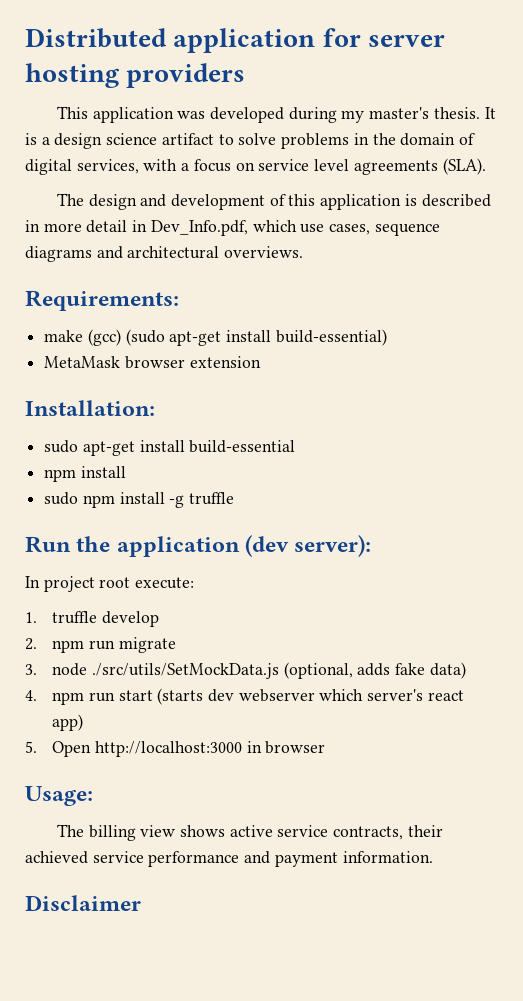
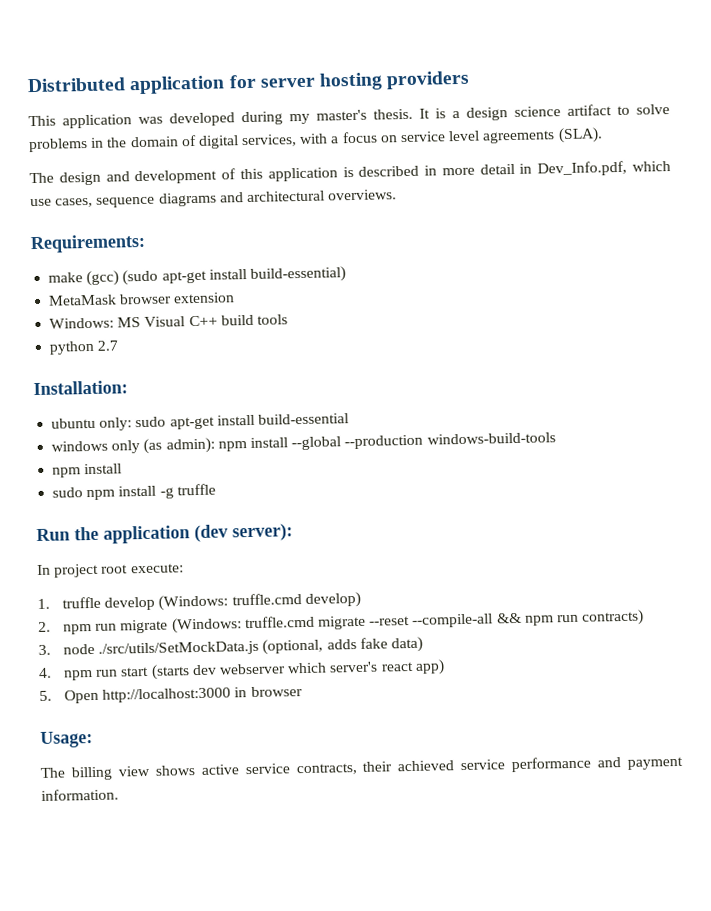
(261, 362) none -> [49,314,288,329] [49,340,119,355] // Windows: MS Visual C++ build tools // python 2.7
(155, 408) none -> [51,417,133,431] ubuntu only:
(296, 446) none -> [51,432,556,454] // windows only (as admin): npm install --global --production windows-build-tools
(159, 619) none -> [158,591,361,611] (Windows: truffle.cmd develop)
(176, 645) none -> [171,609,645,634] (Windows: truffle.cmd migrate --reset --compile-all && npm run contracts)
[25,895,141,911] // Disclaimer -> (119, 794) none

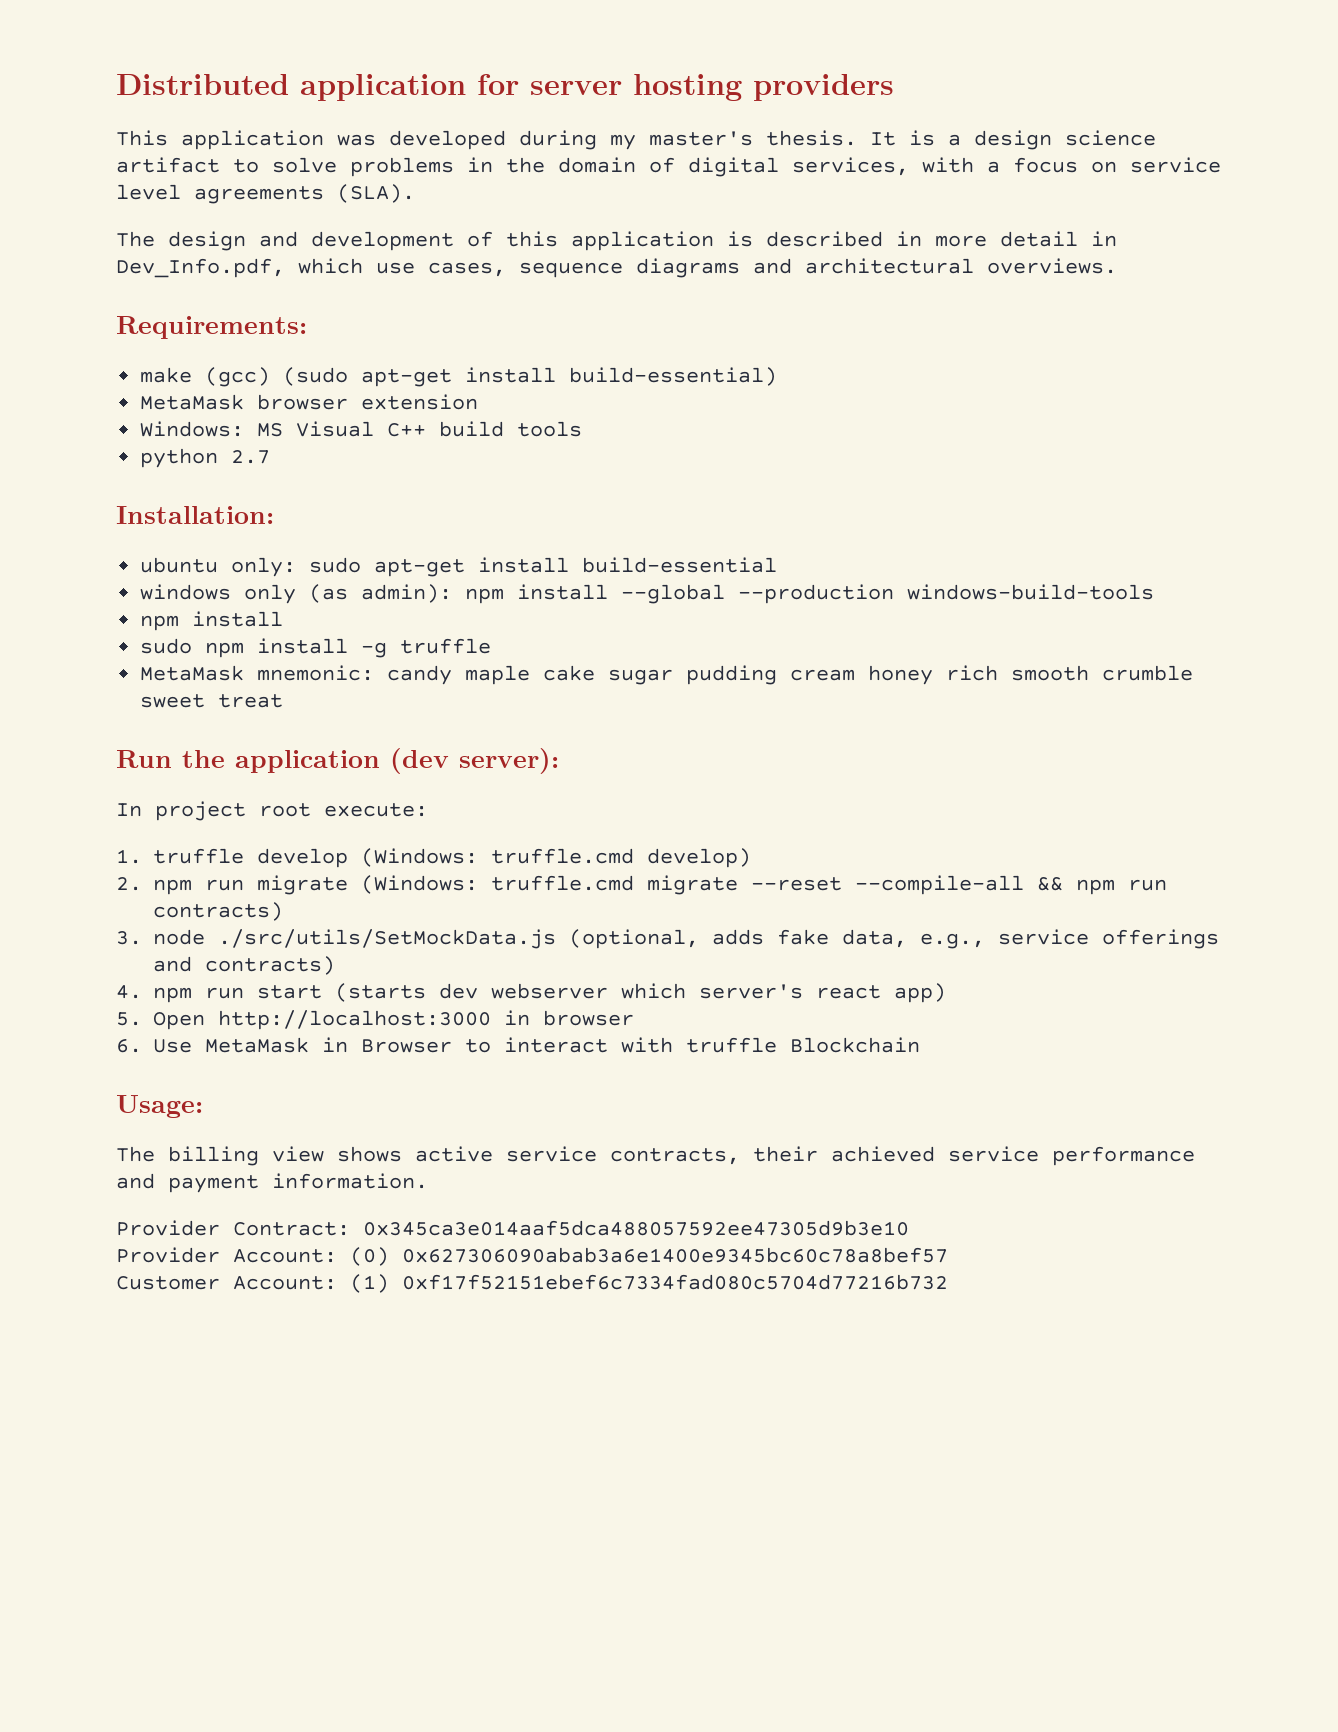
(216, 489) none -> [140,665,1194,685] [140,694,284,708] // MetaMask mnemonic: candy maple cake sugar pudding cream honey rich smooth crumble sweet treat
[391,636,424,653] data) -> [842,929,1219,949] [153,956,335,975] data, e.g., service offerings and contracts)
(303, 692) none -> [116,1037,920,1053] // 6. Use MetaMask in Browser to interact with truffle Blockchain
(119, 794) none -> [116,1220,909,1236] [116,1247,948,1266] [116,1274,948,1293] // Provider Contract: 0x345ca3e014aaf5dca488057592ee47305d9b3e10 // Provider Account: (0) 0x627306090abab3a6e1400e9345bc60c78a8bef57 // Customer Account: (1) 0xf17f52151ebef6c7334fad080c5704d77216b732

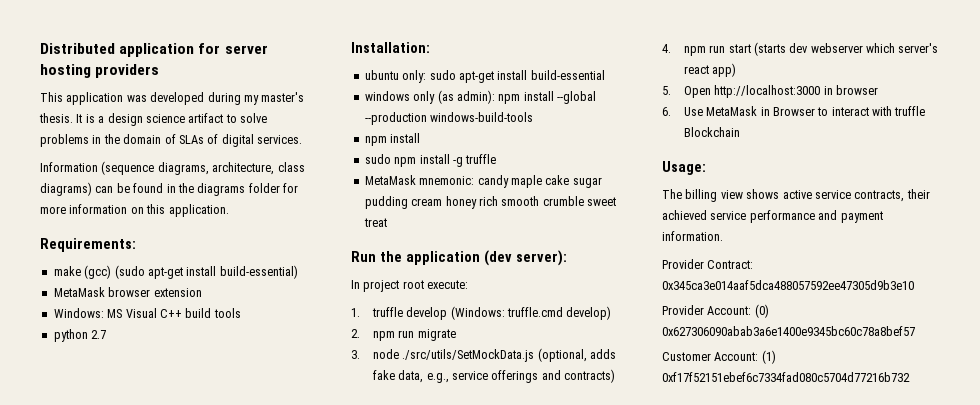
[688,157,1221,177] [116,184,415,204] [116,231,1117,251] [116,258,1117,278] digital services, with a focus on service level agreements (SLA). // The design and development of this application is described in more detail in Dev_Info.pdf, which use cases, sequence diagrams and architectural overviews. -> [178,134,302,147] [40,161,305,175] [40,182,298,196] [40,204,229,217] SLAs of digital services. // Information (sequence diagrams, architecture, class diagrams) can be found in the diagrams folder for more information on this application.
[361,875,1167,895] [153,902,283,921] (Windows: truffle.cmd migrate --reset --compile-all && npm run contracts) -> (456, 335) none

